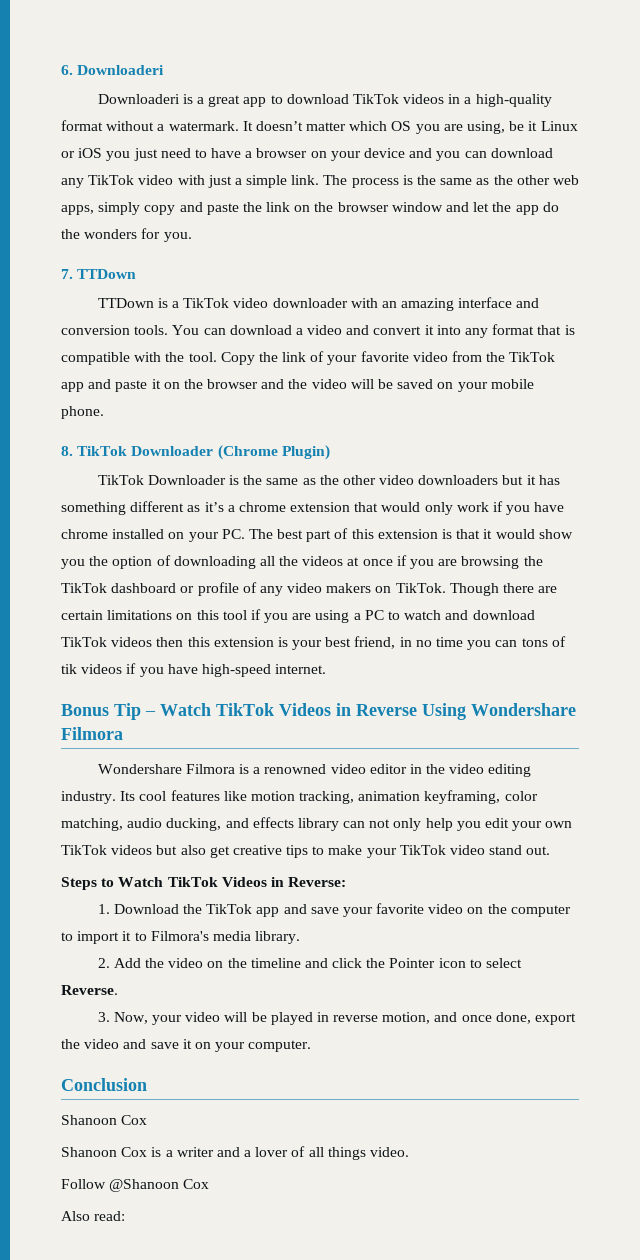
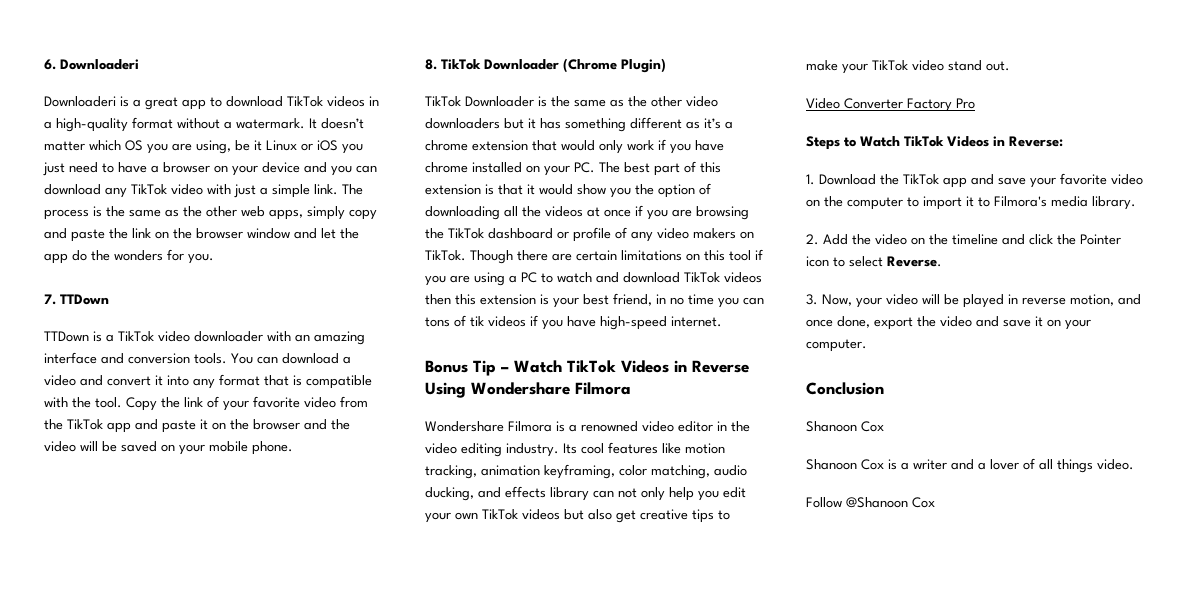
(551, 850) none -> [806,98,975,112] // Video Converter Factory Pro
[61,1211,126,1221] // Also read: -> (935, 502) none

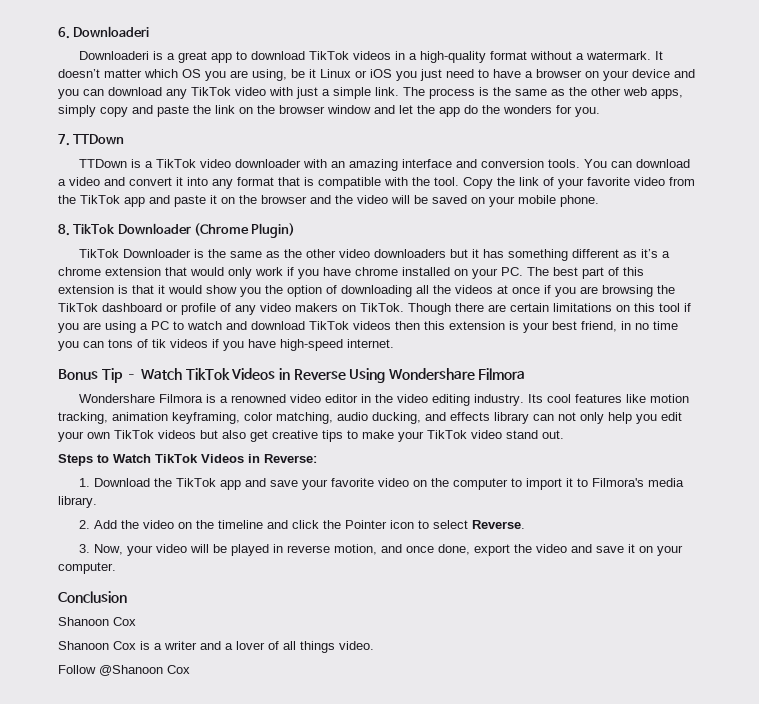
[806,98,975,112] // Video Converter Factory Pro -> (564, 434) none

